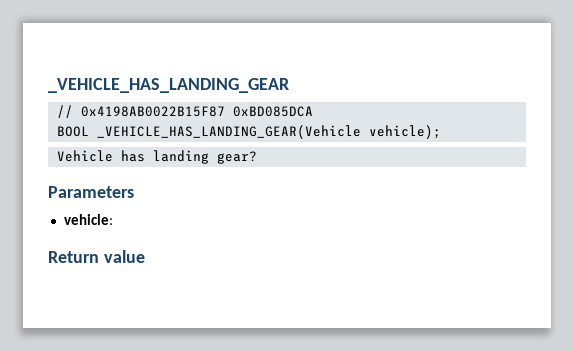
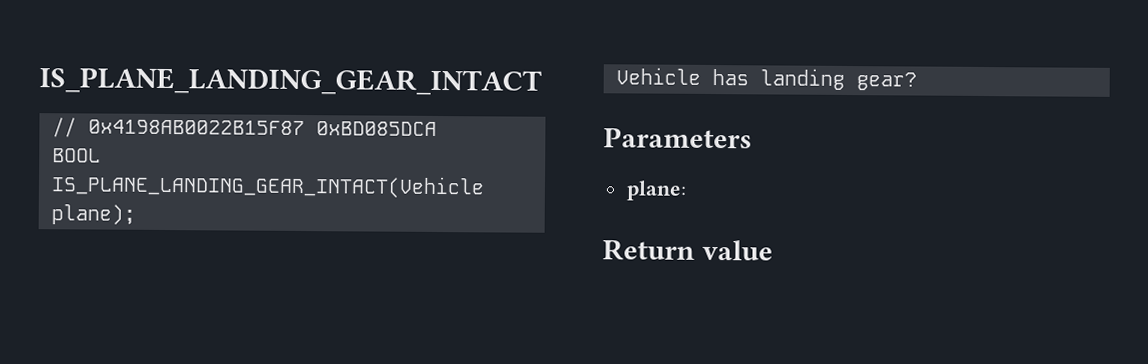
[48,78,289,93] _VEHICLE_HAS_LANDING_GEAR -> [39,67,542,96] IS_PLANE_LANDING_GEAR_INTACT
[96,125,441,139] _VEHICLE_HAS_LANDING_GEAR(Vehicle vehicle); -> [50,174,485,199] [50,204,136,225] IS_PLANE_LANDING_GEAR_INTACT(Vehicle plane);
[63,214,113,225] vehicle: -> [625,180,687,201] plane:

